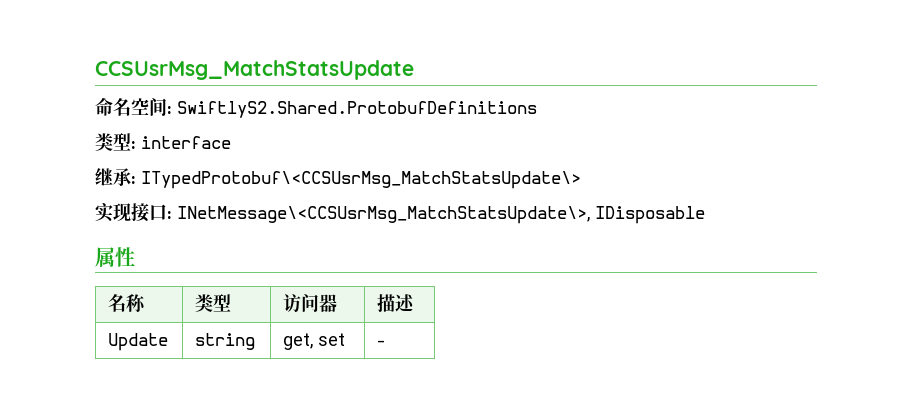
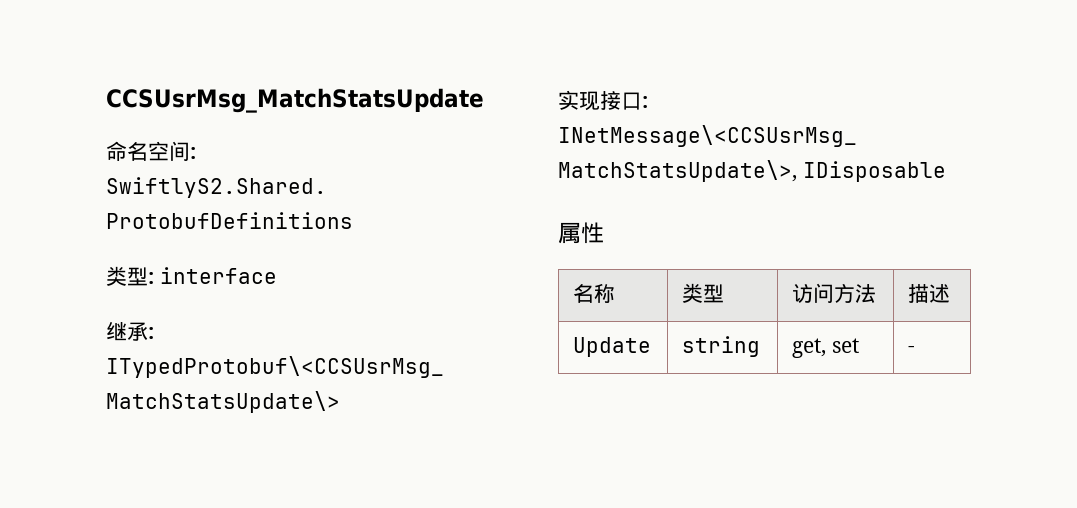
[319,294,338,312] 器 -> [834,283,877,303] 方法

